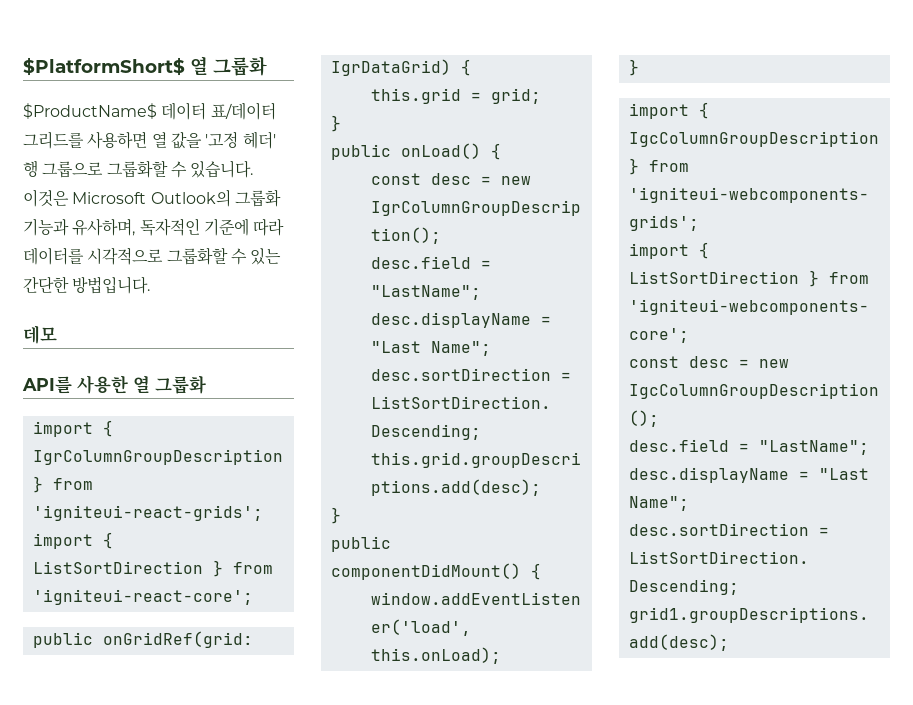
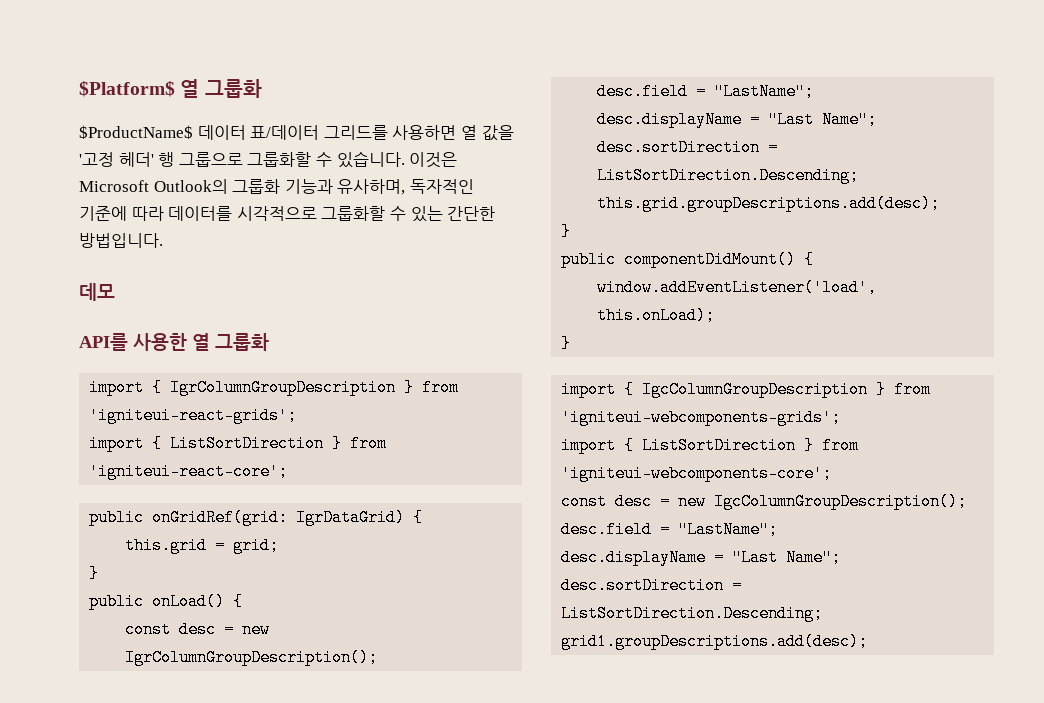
[23,57,185,76] $PlatformShort$ -> [79,81,175,97] $Platform$

